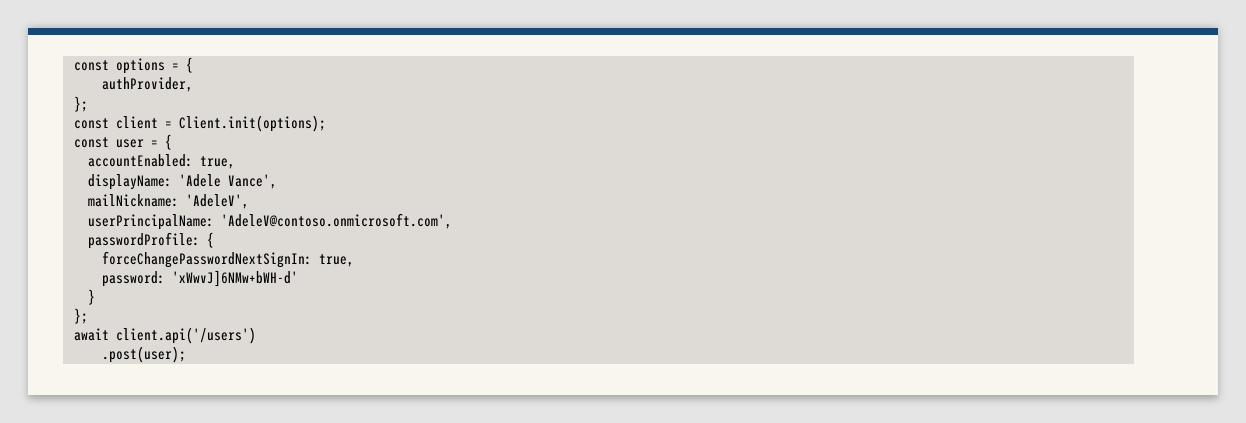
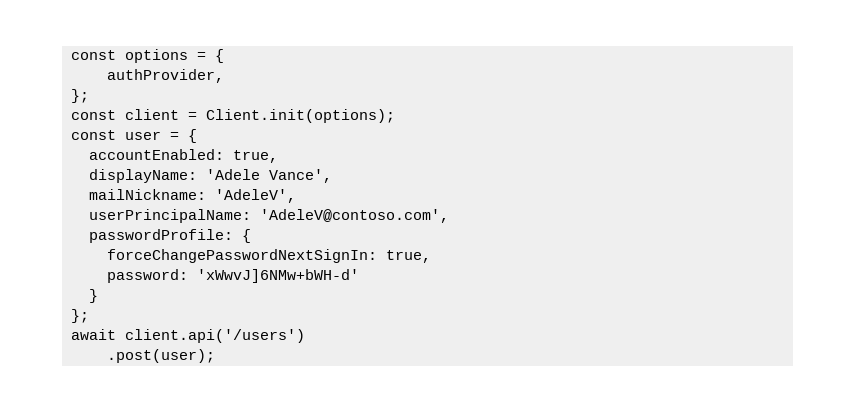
[221,213,453,229] 'AdeleV@contoso.onmicrosoft.com', -> [259,209,449,223] 'AdeleV@contoso.com',

